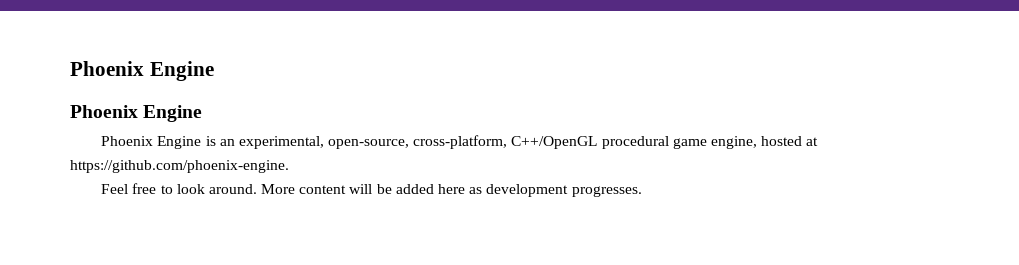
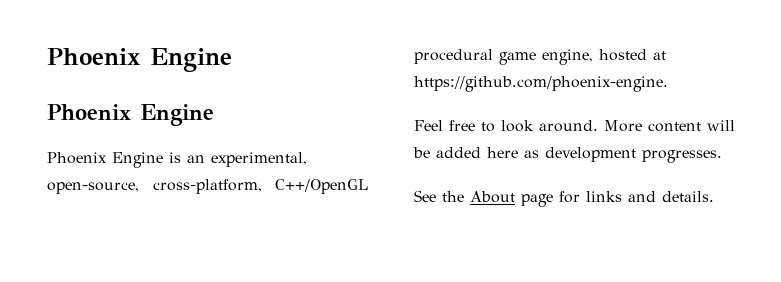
(642, 191) none -> [414,190,714,207] // See the About page for links and details.

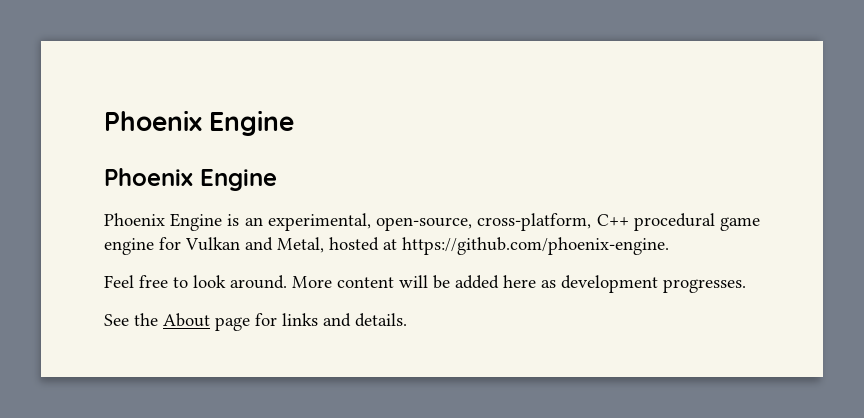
[275,179,368,194] C++/OpenGL -> [596,214,629,226] C++
[542,49,593,65] engine, -> [104,237,324,255] engine for Vulkan and Metal,

